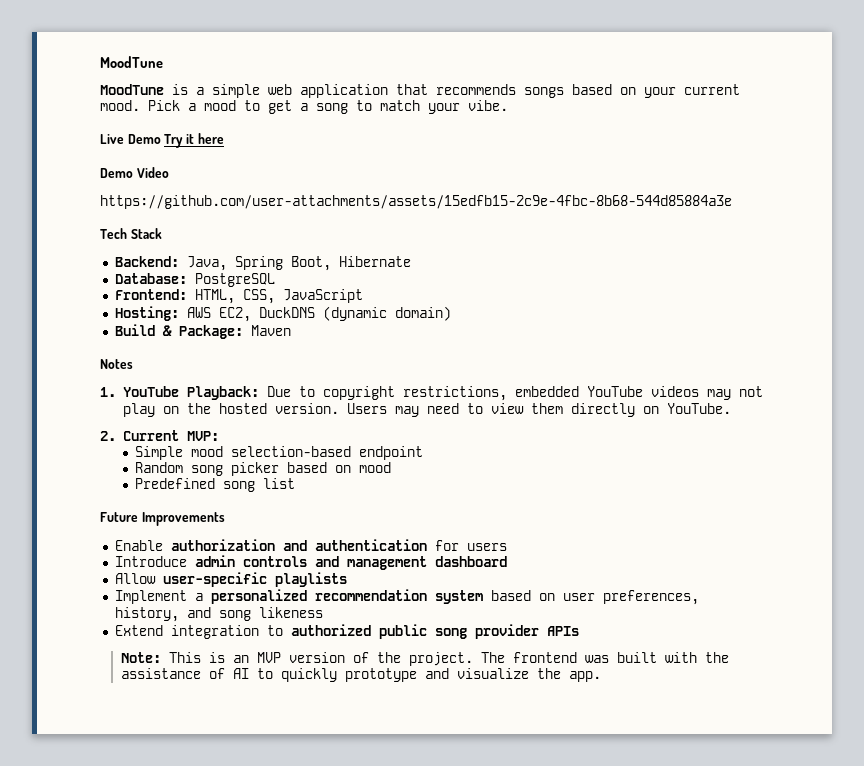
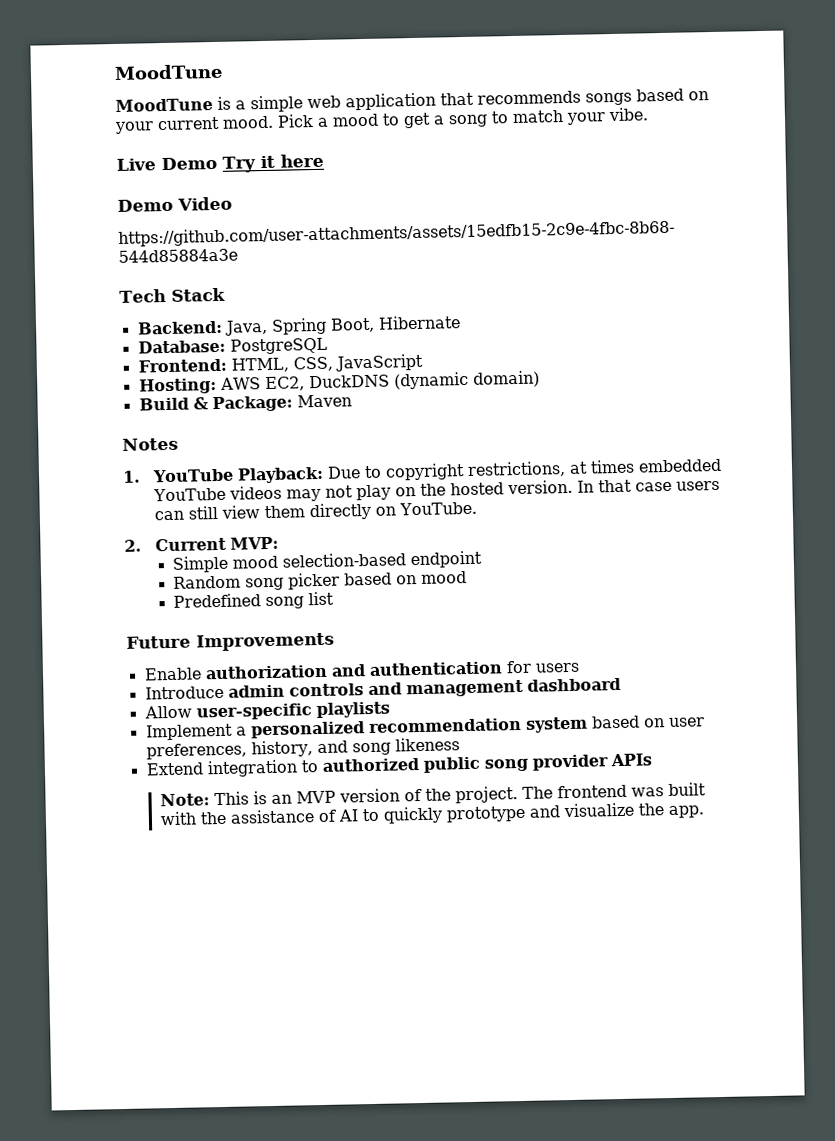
(507, 393) none -> [568,459,635,474] at times
[346,403,483,417] Users may need to -> [576,479,720,493] [153,505,218,521] In that case users can still

